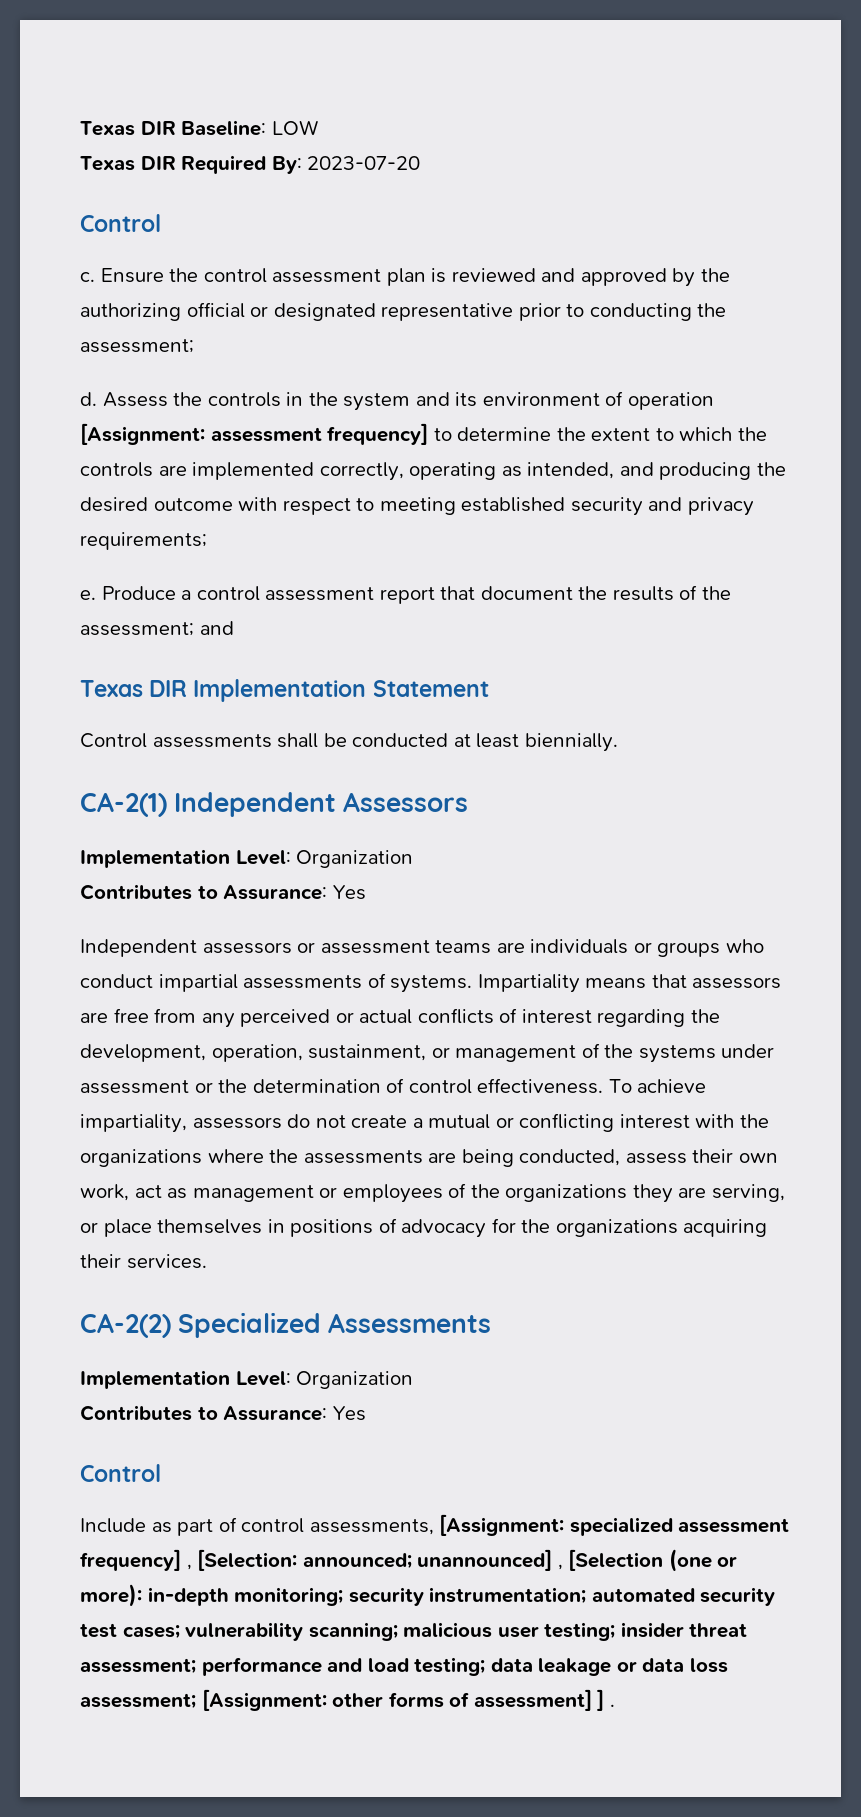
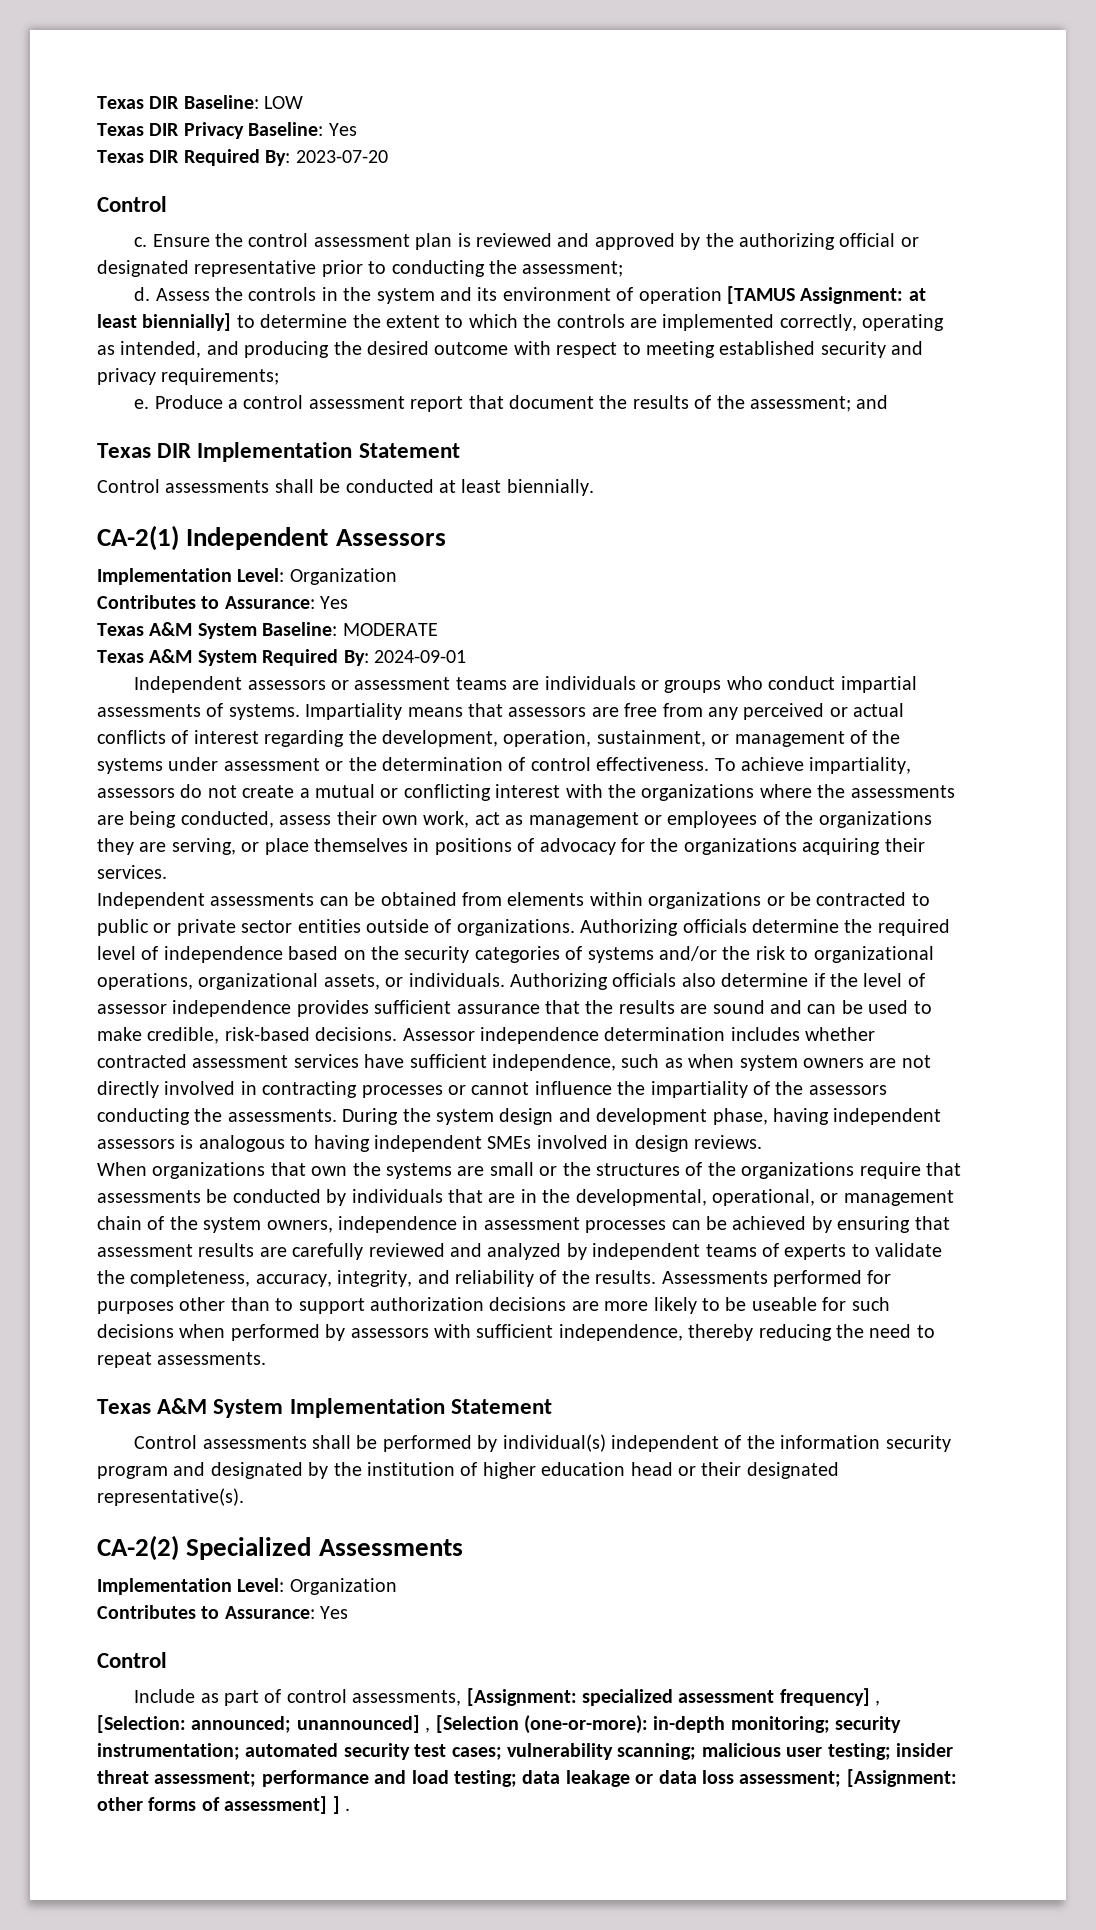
(318, 127) none -> [97,122,357,139] // Texas DIR Privacy Baseline: Yes
[80,423,429,445] [Assignment: assessment frequency] -> [726,286,926,304] [97,313,232,331] [TAMUS Assignment: at least biennially]
(366, 892) none -> [97,622,438,639] [97,649,466,666] // Texas A&M System Baseline: MODERATE // Texas A&M System Required By: 2024-09-01
(207, 1261) none -> [97,892,930,909] [97,919,950,936] [97,946,934,963] [97,973,925,990] [97,1000,932,1017] [97,1027,876,1044] [97,1054,931,1071] [97,1081,887,1098] [97,1108,942,1125] [97,1135,762,1152] [97,1162,961,1179] [97,1189,954,1206] [97,1216,950,1233] [97,1243,943,1260] [97,1270,892,1287] [97,1297,890,1314] [97,1324,935,1341] [97,1352,267,1368] [97,1398,552,1418] [134,1434,951,1452] [97,1462,839,1479] [97,1488,244,1506] // Independent assessments can be obtained from elements within organizations or be contracted to public or private sector entities outside of organizations. Authorizing officials determine the required level of independence based on the security categories of systems and/or the risk to organizational operations, organizational assets, or individuals. Authorizing officials also determine if the level of assessor independence provides sufficient assurance that the results are sound and can be used to make credible, risk-based decisions. Assessor independence determination includes whether contracted assessment services have sufficient independence, such as when system owners are not directly involved in contracting processes or cannot influence the impartiality of the assessors conducting the assessments. During the system design and development phase, having independent assessors is analogous to having independent SMEs involved in design reviews. // When organizations that own the systems are small or the structures of the organizations require that assessments be conducted by individuals that are in the developmental, operational, or management chain of the system owners, independence in assessment processes can be achieved by ensuring that assessment results are carefully reviewed and analyzed by independent teams of experts to validate the completeness, accuracy, integrity, and reliability of the results. Assessments performed for purposes other than to support authorization decisions are more likely to be useable for such decisions when performed by assessors with sufficient independence, thereby reducing the need to repeat assessments. // Texas A&M System Implementation Statement // Control assessments shall be performed by individual(s) independent of the information security program and designated by the institution of higher education head or their designated representative(s).
[668,1549,738,1572] [80,1584,142,1607] (one or more): -> [524,1715,648,1734] (one-or-more):

